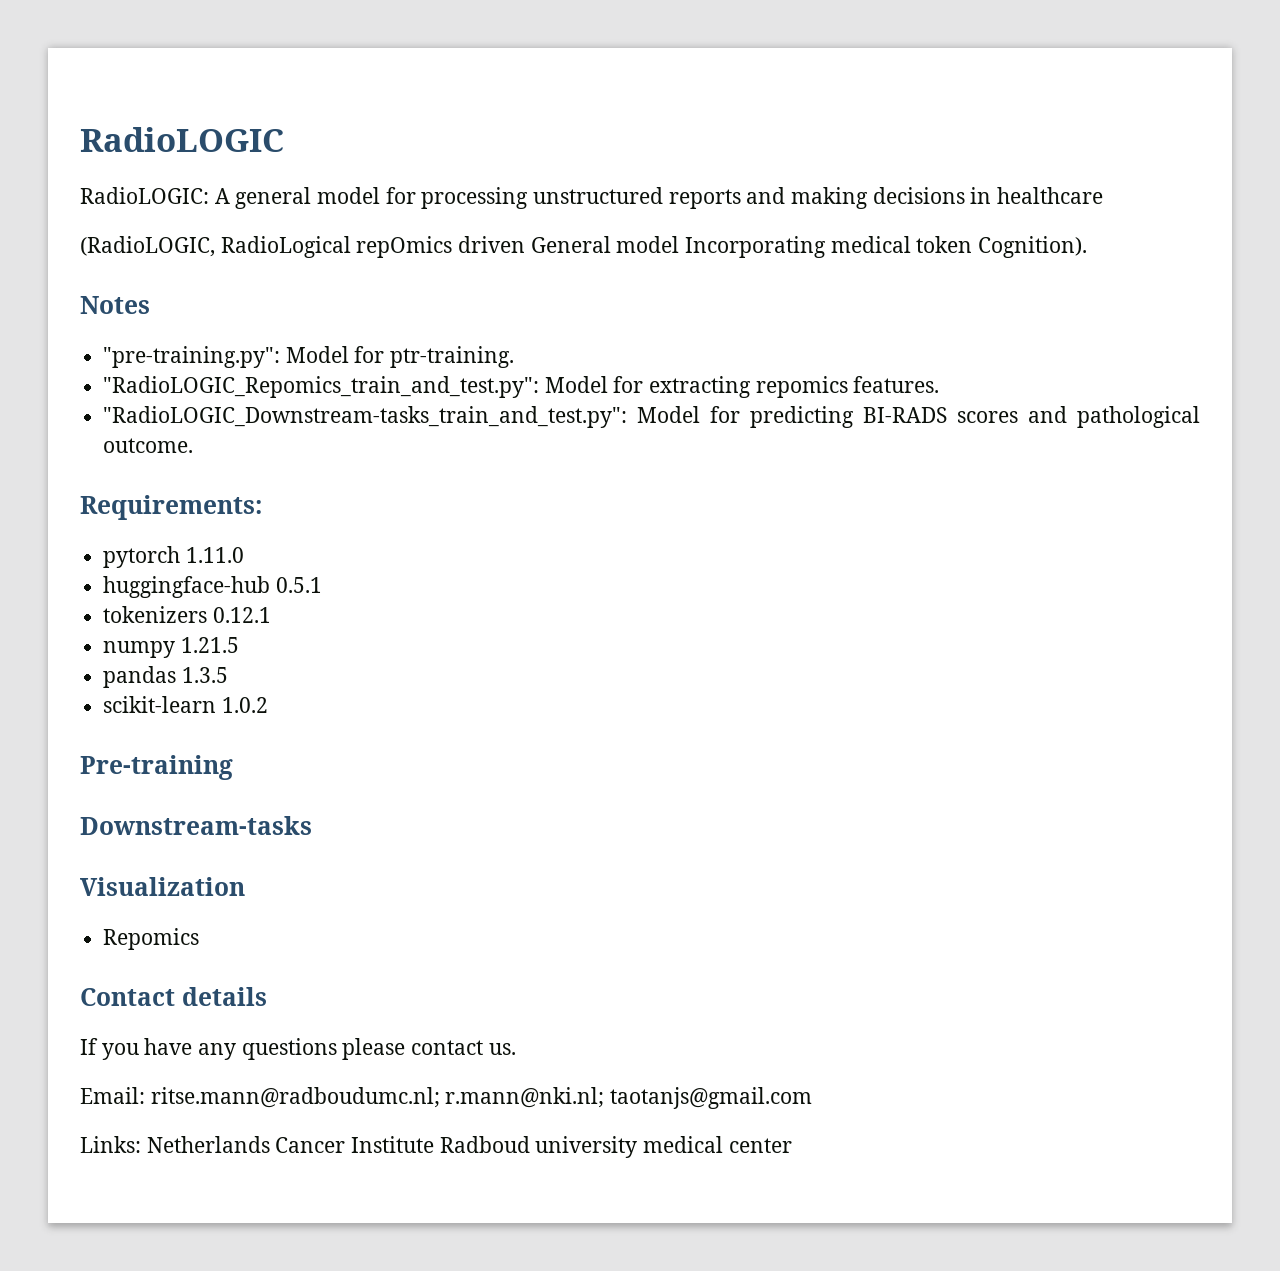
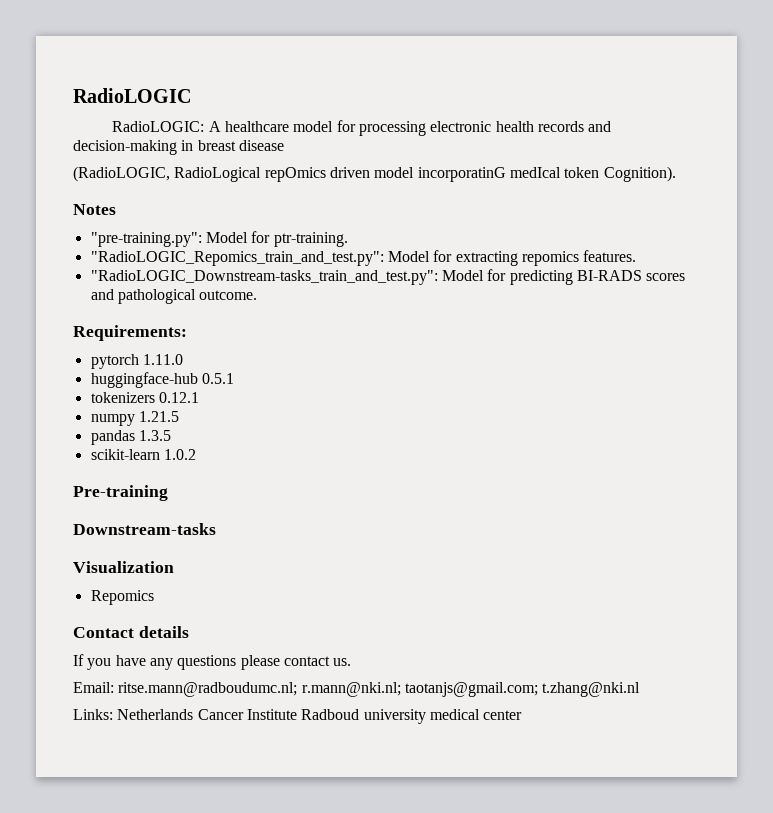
[235,187,312,209] general -> [224,121,289,132] healthcare
[533,187,1104,209] unstructured reports and making decisions in healthcare -> [430,121,612,132] [73,140,284,155] electronic health records and decision-making in breast disease
[530,236,911,258] General model Incorporating medical -> [374,167,561,182] model incorporatinG medIcal
[610,1087,813,1109] taotanjs@gmail.com -> [404,682,641,697] taotanjs@gmail.com; t.zhang@nki.nl

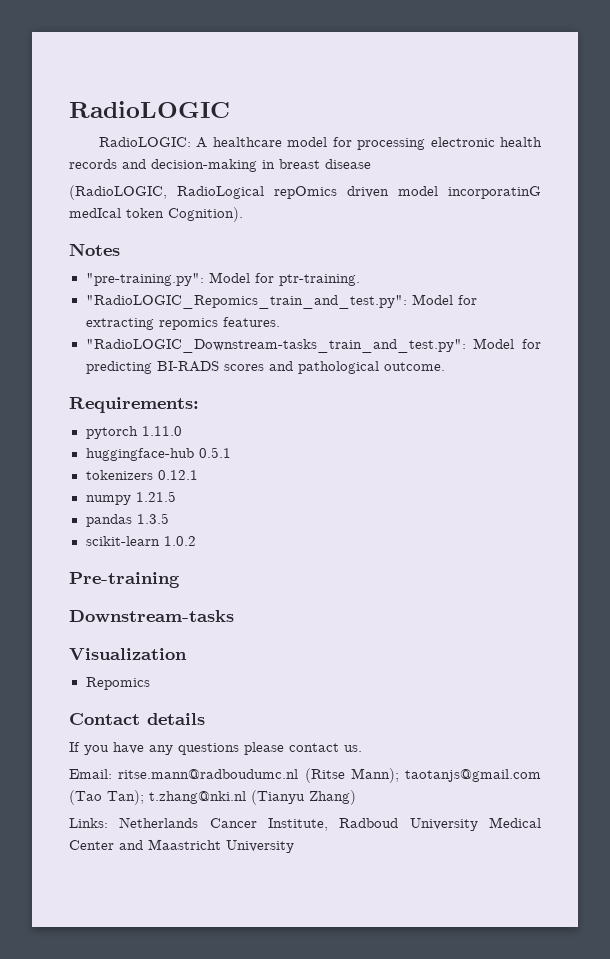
[118,682,538,697] ritse.mann@radboudumc.nl; r.mann@nki.nl; taotanjs@gmail.com; -> [118,768,541,783] [69,790,144,805] ritse.mann@radboudumc.nl (Ritse Mann); taotanjs@gmail.com (Tao Tan);
(641, 689) none -> [251,790,356,805] (Tianyu Zhang)
[246,709,523,724] Institute Radboud university medical center -> [268,817,541,831] [69,839,294,853] Institute, Radboud University Medical Center and Maastricht University

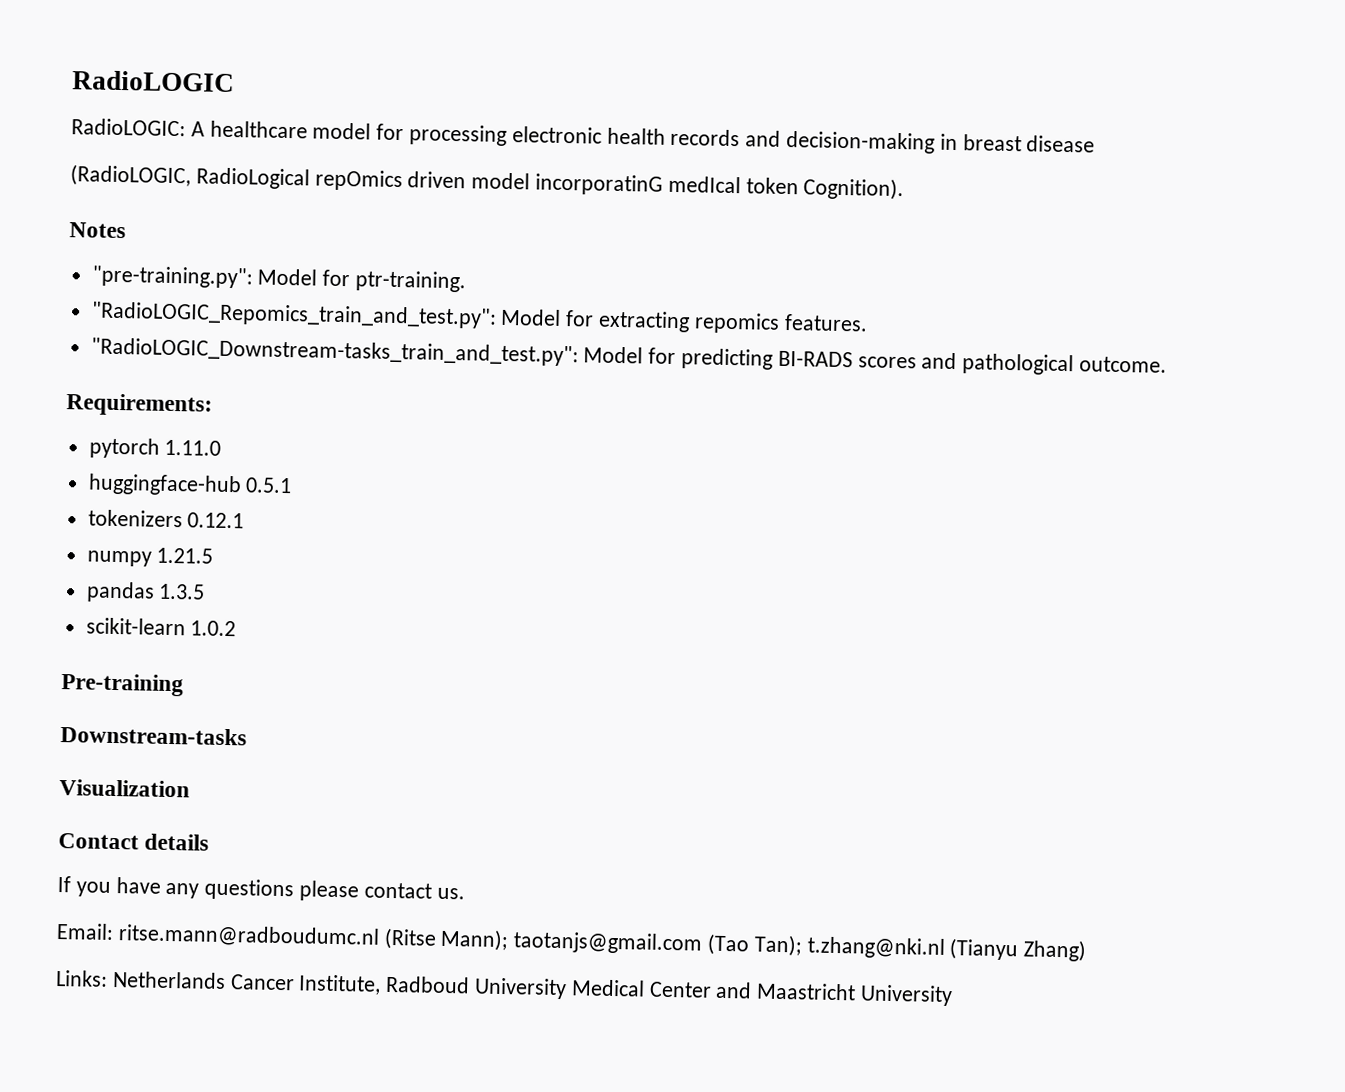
[85,677,150,690] // Repomics -> (190, 788) none

